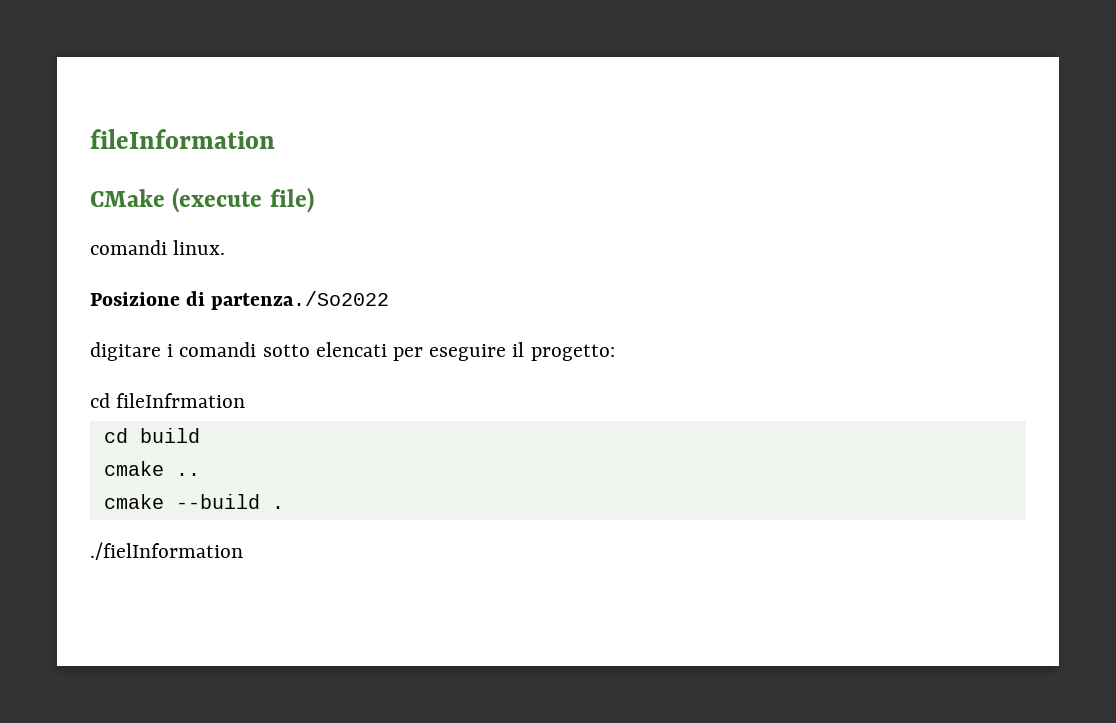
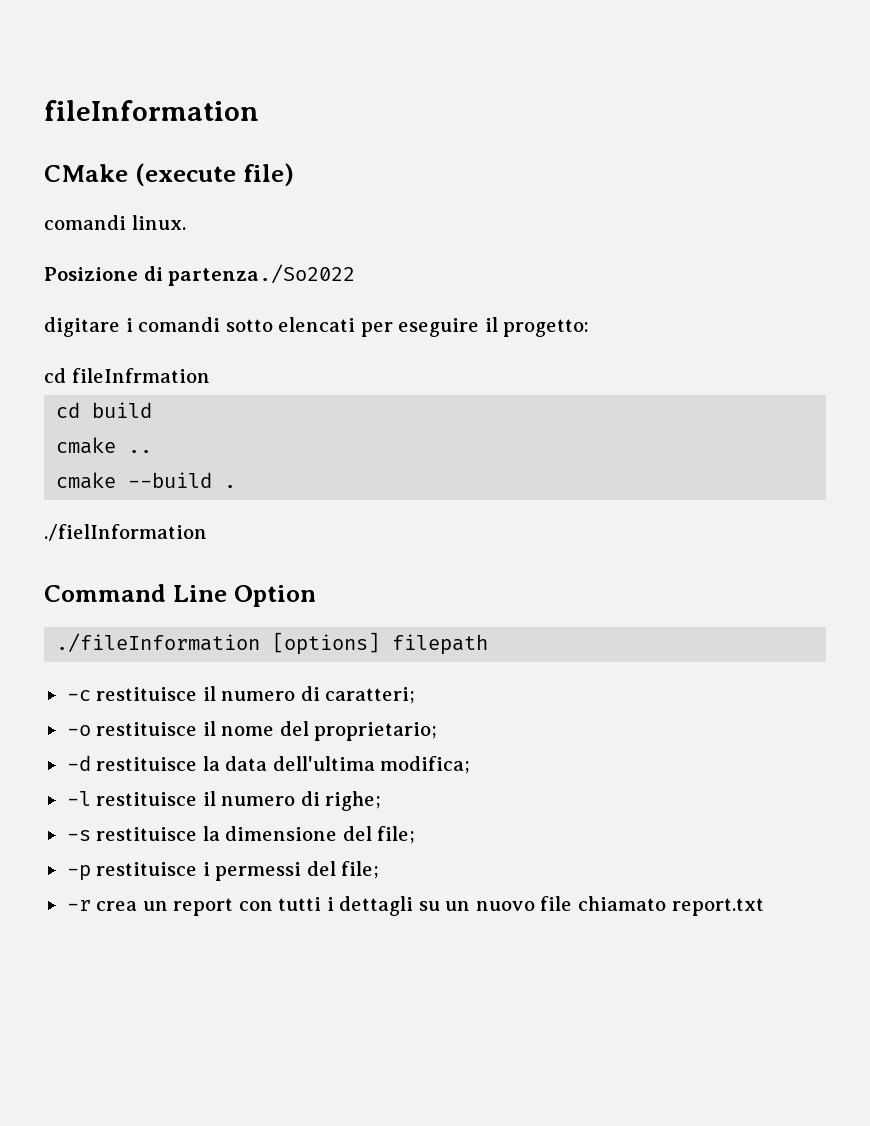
(243, 551) none -> [44,584,316,607] [56,632,489,655] [66,686,416,704] [66,721,438,741] [66,755,471,774] [66,791,382,811] [66,826,416,844] [66,861,380,881] [66,896,764,916] // Command Line Option // ./fileInformation [options] filepath // -c restituisce il numero di caratteri; // -o restituisce il nome del proprietario; // -d restituisce la data dell'ultima modifica; // -l restituisce il numero di righe; // -s restituisce la dimensione del file; // -p restituisce i permessi del file; // -r crea un report con tutti i dettagli su un nuovo file chiamato report.txt

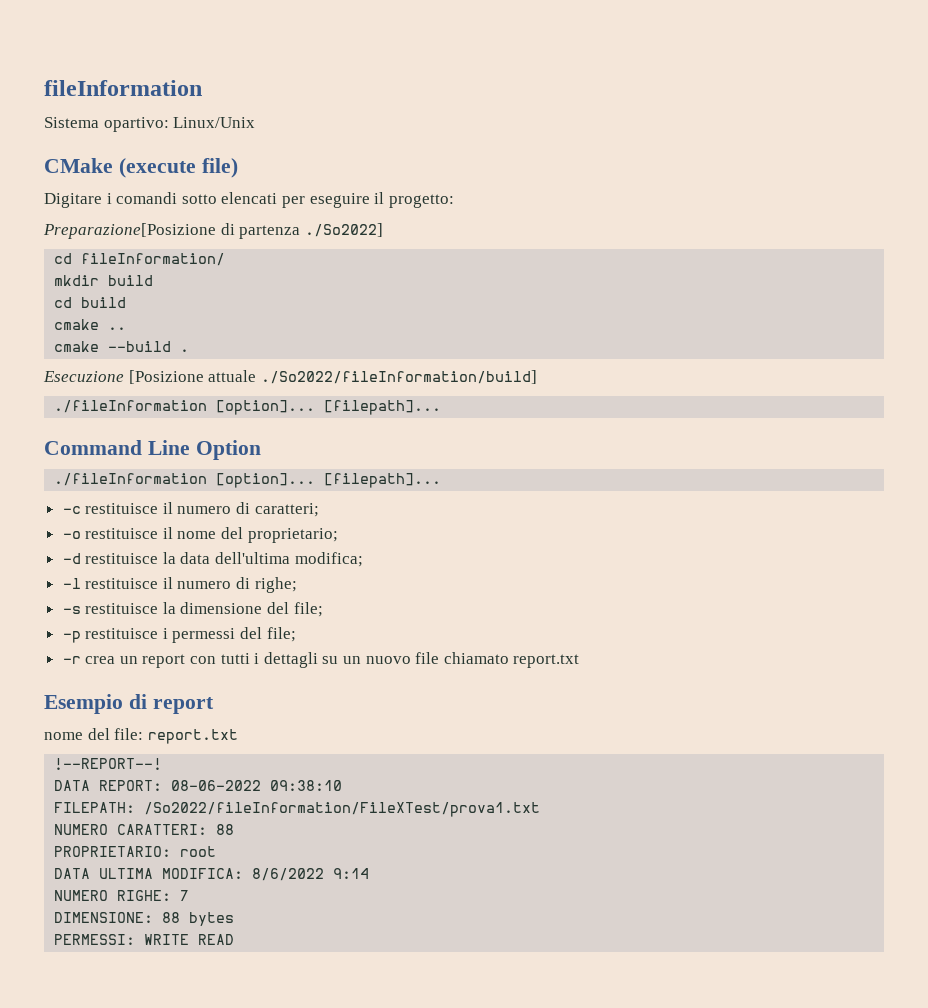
(259, 110) none -> [44,117,256,132] // Sistema opartivo: Linux/Unix
[44,215,186,230] [44,264,356,286] [44,317,120,337] comandi linux. // Posizione di partenza./So2022 // digitare -> [44,193,102,208] Digitare
[44,368,210,383] cd fileInfrmation -> [43,223,383,239] [54,253,226,266] [54,275,154,286] Preparazione[Posizione di partenza ./So2022] // cd fileInformation/ // mkdir build
[44,524,207,541] ./fielInformation -> [43,370,537,384] [54,400,442,415] Esecuzione [Posizione attuale ./So2022/fileInformation/build] // ./fileInformation [option]... [filepath]...
[272,632,489,655] [options] filepath -> [216,473,442,488] [option]... [filepath]...
(764, 907) none -> [44,694,214,714] [44,728,238,744] [54,758,163,770] [54,780,343,791] [54,802,541,817] [54,824,235,835] [54,846,217,857] [54,868,370,881] [54,890,190,901] [54,912,235,926] [54,934,235,945] // Esempio di report // nome del file: report.txt // !--REPORT--! // DATA REPORT: 08-06-2022 09:38:10 // FILEPATH: /So2022/fileInformation/FileXTest/prova1.txt // NUMERO CARATTERI: 88 // PROPRIETARIO: root // DATA ULTIMA MODIFICA: 8/6/2022 9:14 // NUMERO RIGHE: 7 // DIMENSIONE: 88 bytes // PERMESSI: WRITE READ

